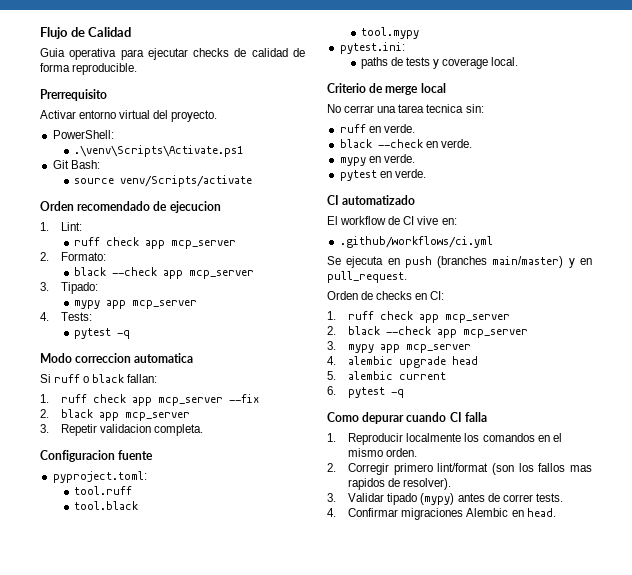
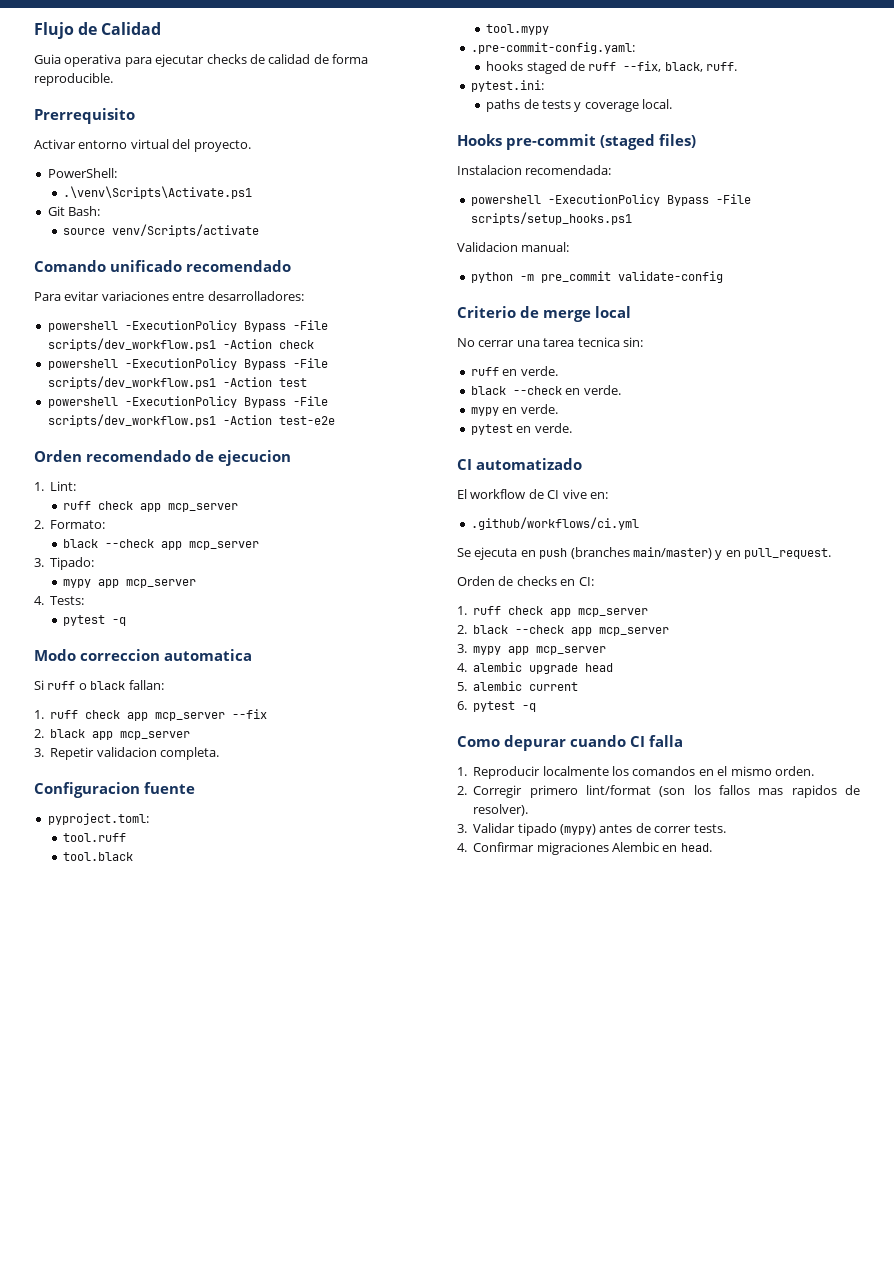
(252, 181) none -> [34,260,291,272] [34,291,304,301] [47,320,328,332] [47,338,314,351] [47,358,328,370] [47,376,307,389] [47,396,328,408] [47,414,335,427] // Comando unificado recomendado // Para evitar variaciones entre desarrolladores: // powershell -ExecutionPolicy Bypass -File scripts/dev_workflow.ps1 -Action check // powershell -ExecutionPolicy Bypass -File scripts/dev_workflow.ps1 -Action test // powershell -ExecutionPolicy Bypass -File scripts/dev_workflow.ps1 -Action test-e2e
(419, 33) none -> [470,42,635,54] [486,61,738,74] // .pre-commit-config.yaml: // hooks staged de ruff --fix, black, ruff.
(519, 61) none -> [457,134,696,150] [457,165,612,175] [470,194,751,206] [470,212,632,225] [457,242,570,252] [470,271,723,283] // Hooks pre-commit (staged files) // Instalacion recomendada: // powershell -ExecutionPolicy Bypass -File scripts/setup_hooks.ps1 // Validacion manual: // python -m pre_commit validate-config

